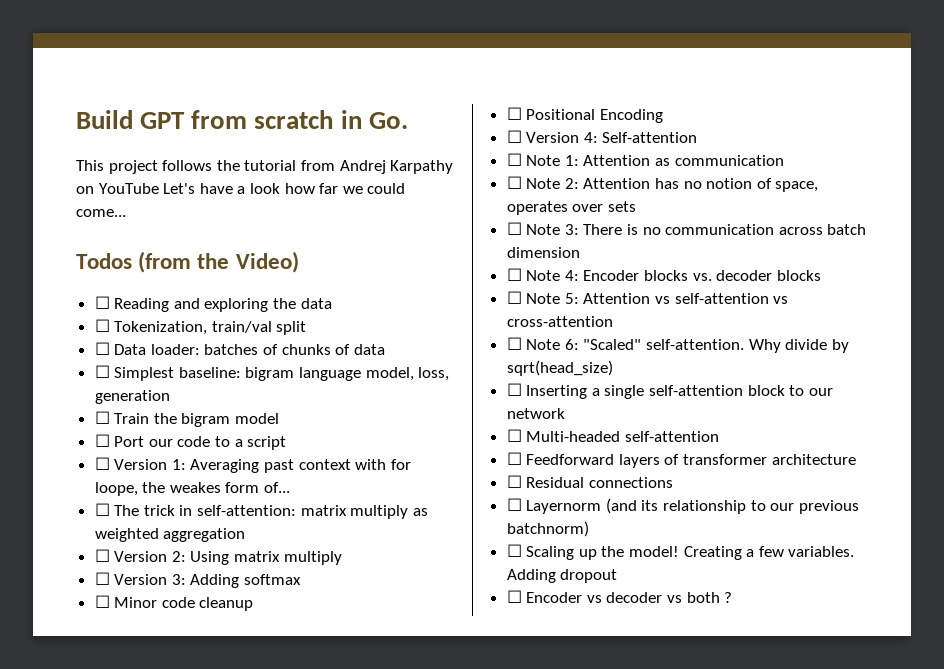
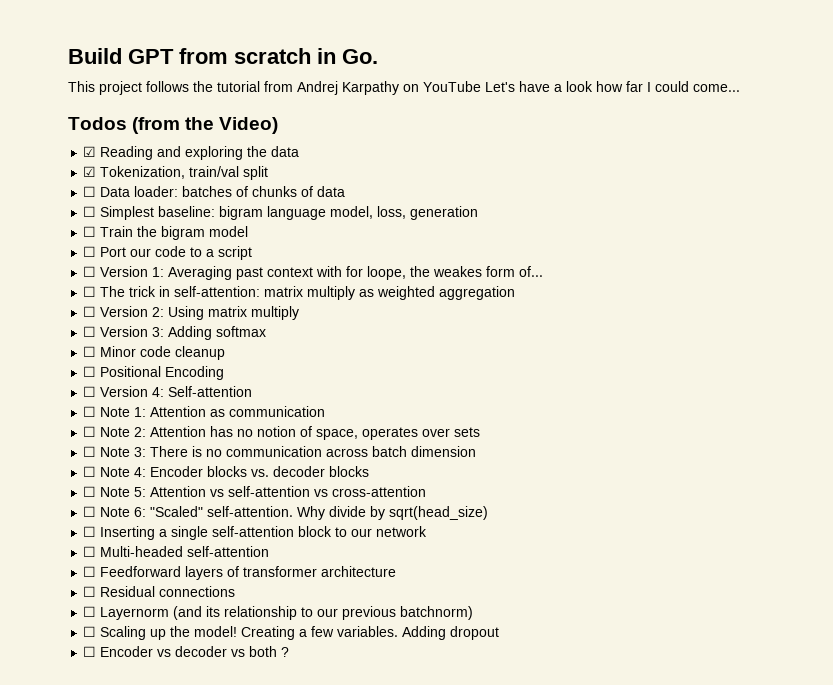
[342,186,363,194] we -> [647,82,651,92] I
[94,296,110,309] ☐ -> [83,146,97,157] ☑
[94,319,110,332] ☐ -> [83,166,97,177] ☑

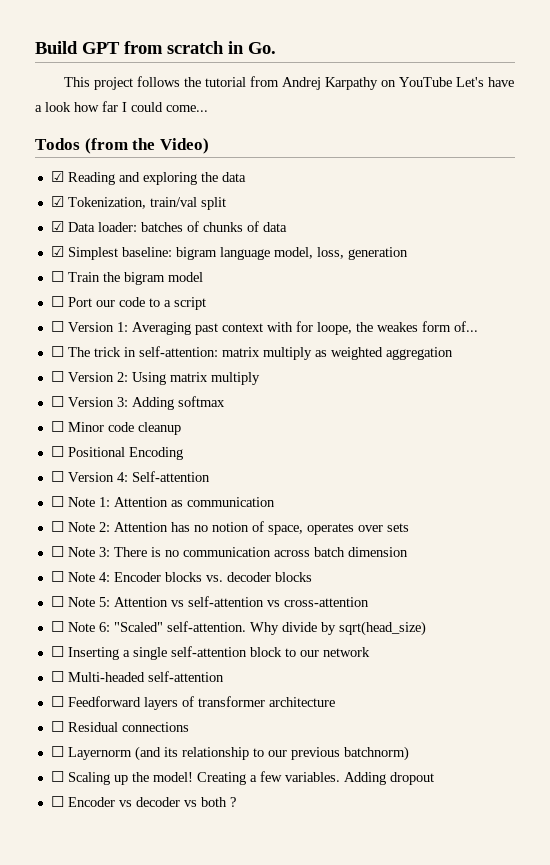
[83,186,97,197] ☐ -> [50,221,64,232] ☑
[83,206,97,217] ☐ -> [50,246,64,257] ☑

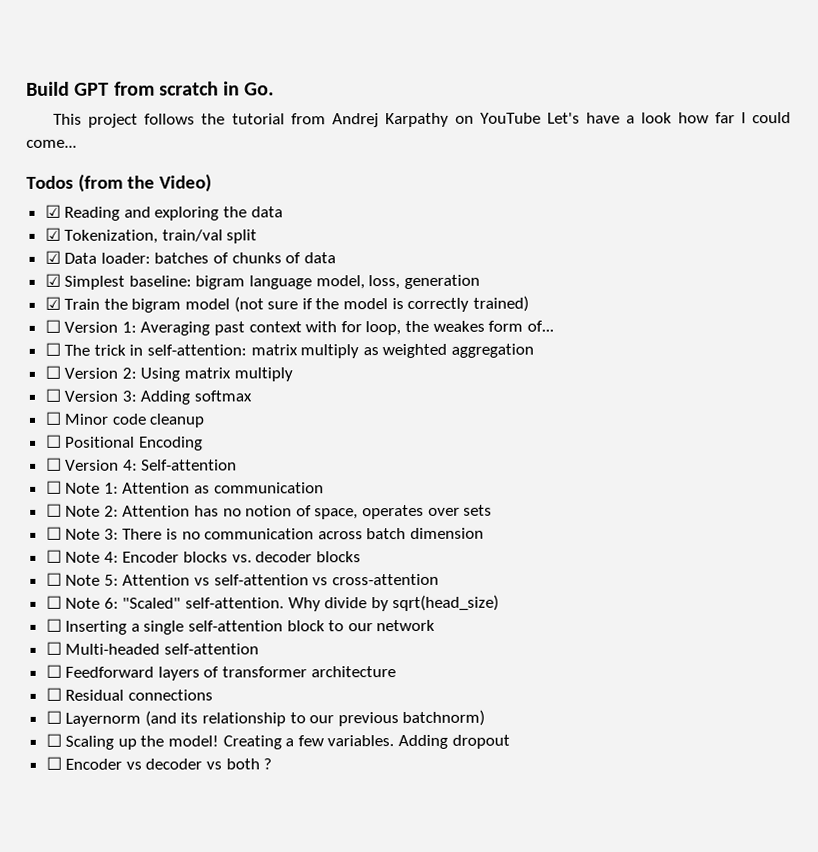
[50,271,64,282] ☐ -> [44,296,61,310] ☑
[50,296,206,310] // ☐ Port our code to a script -> [233,295,529,313] (not sure if the model is correctly trained)
[316,322,352,335] loope, -> [365,321,402,336] loop,

